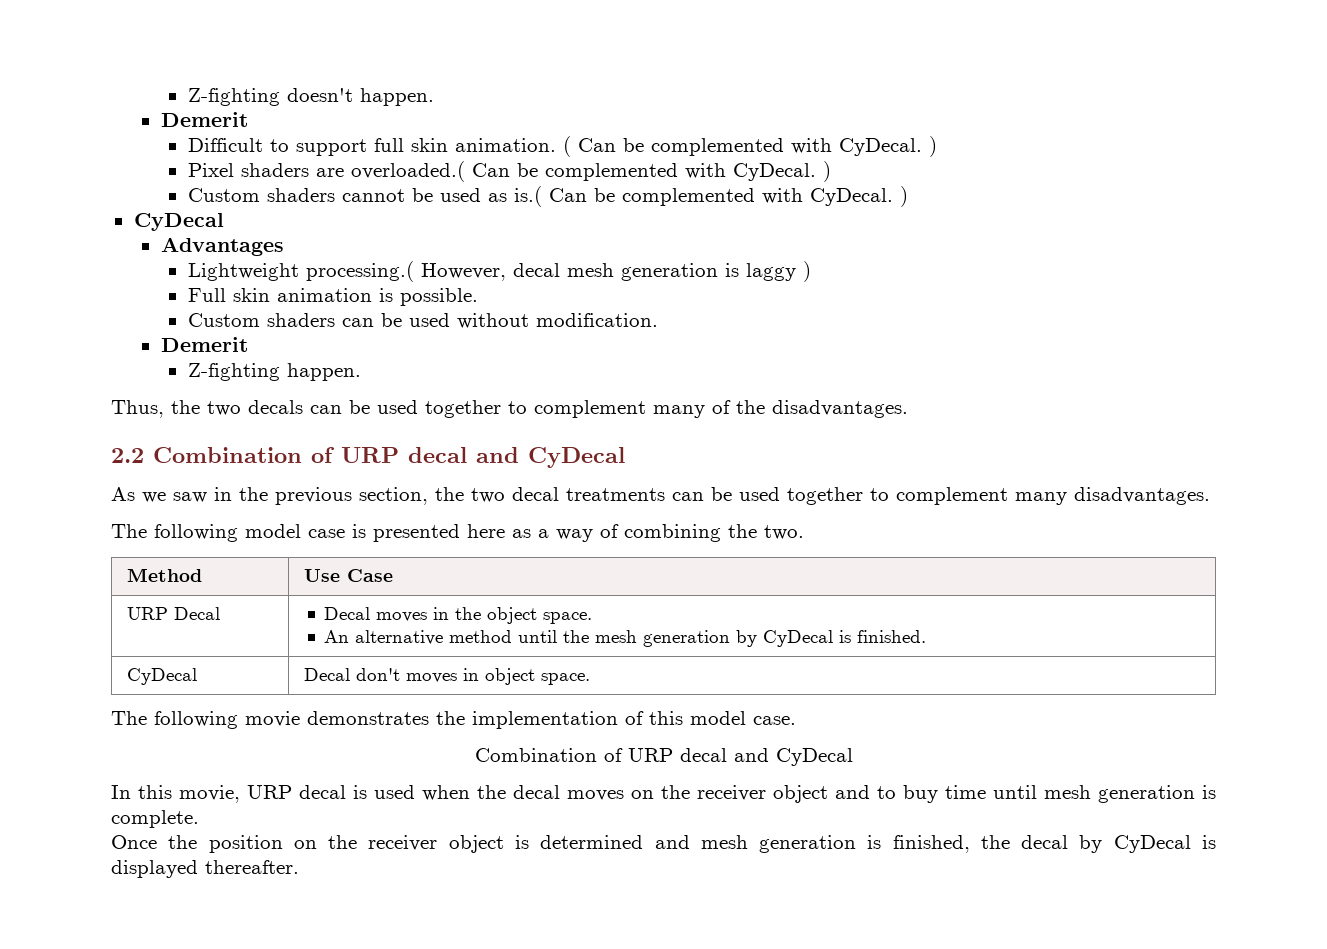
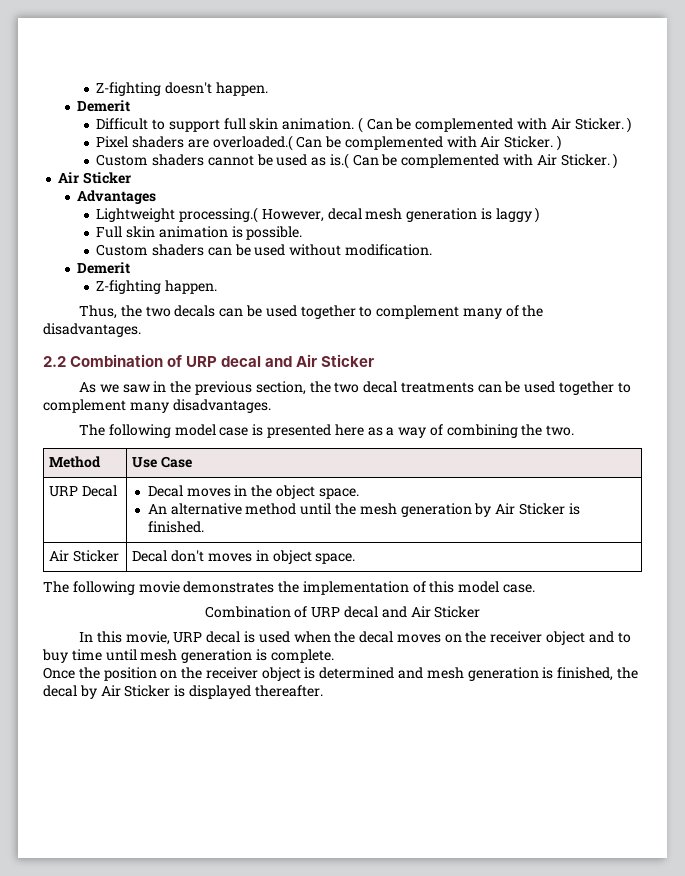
[838,138,922,156] CyDecal. -> [550,118,624,130] Air Sticker.
[732,163,816,181] CyDecal. -> [480,136,554,148] Air Sticker.
[809,186,908,207] [133,213,224,231] CyDecal. ) // CyDecal -> [536,153,618,169] [58,172,132,184] Air Sticker. ) // Air Sticker
[528,447,625,468] CyDecal -> [296,354,375,367] Air Sticker
[763,630,834,647] CyDecal -> [495,503,565,515] Air Sticker
[127,668,198,685] CyDecal -> [49,550,120,562] Air Sticker
[775,748,853,766] CyDecal -> [410,606,481,618] Air Sticker
[1113,835,1191,853] CyDecal -> [100,685,171,697] Air Sticker

